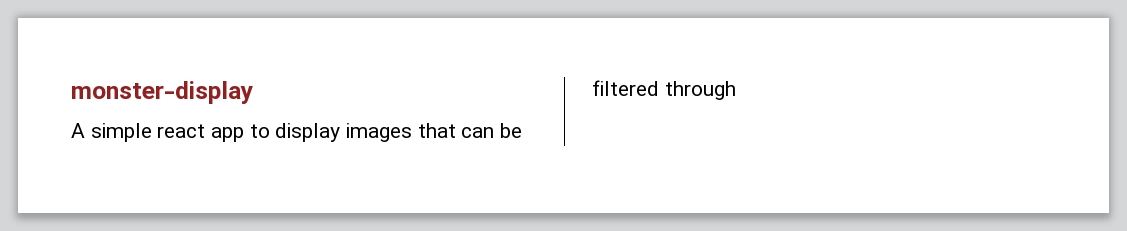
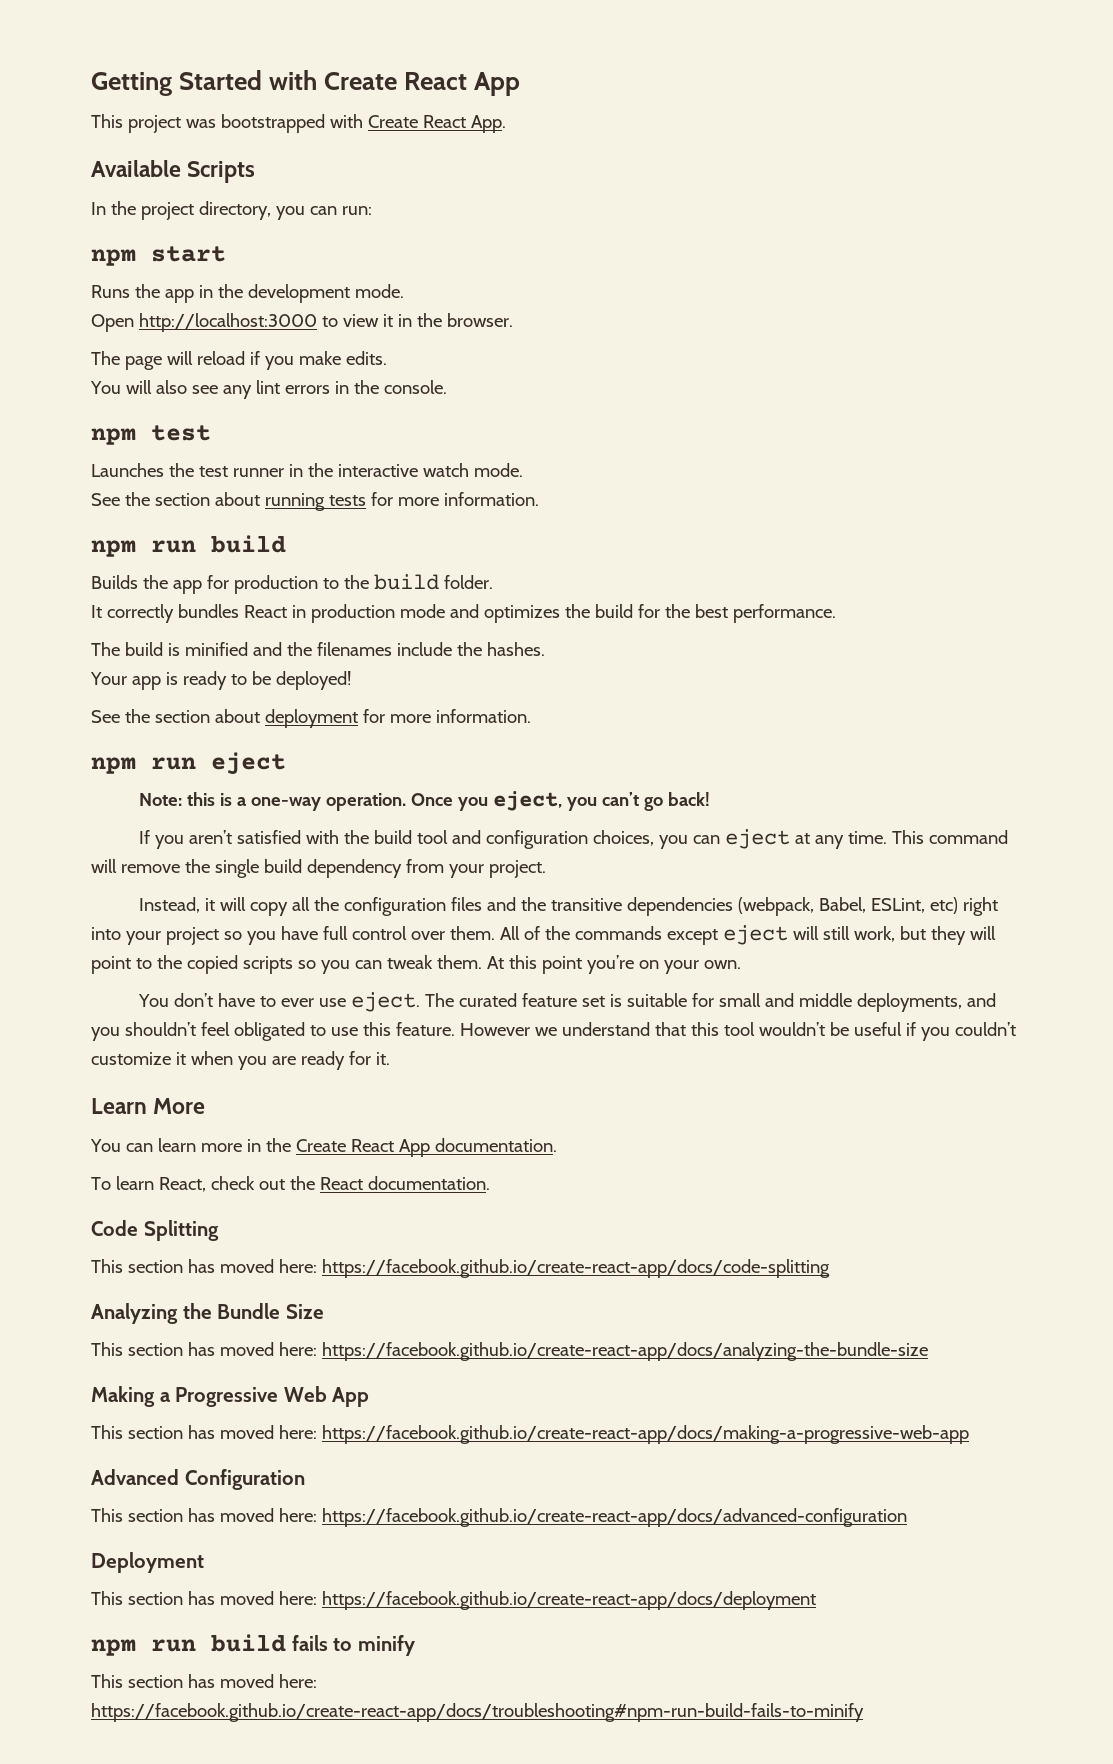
[71,81,253,104] [71,123,523,142] [592,80,736,100] monster-display // A simple react app to display images that can be filtered through -> [91,70,521,96] [91,114,506,133] [91,160,256,183] [91,201,372,220] [91,246,226,266] [91,284,404,303] [91,313,513,332] [91,351,387,370] [90,380,447,399] [91,425,211,445] [91,463,523,477] [91,492,539,511] [91,535,286,557] [91,574,493,594] [91,604,836,623] [91,642,545,656] [90,671,351,690] [91,709,531,728] [91,752,286,775] [138,791,710,811] [138,829,1008,849] [91,859,546,878] [138,897,998,916] [91,925,996,945] [91,955,741,974] [137,992,996,1012] [91,1022,1016,1041] [91,1051,390,1070] [91,1098,206,1114] [90,1138,557,1157] [91,1176,490,1192] [91,1220,219,1241] [91,1259,830,1278] [91,1303,324,1324] [91,1342,928,1361] [91,1386,370,1407] [91,1425,969,1444] [91,1469,305,1490] [91,1508,907,1527] [91,1552,204,1573] [91,1591,816,1610] [91,1634,415,1656] [91,1674,317,1688] [91,1703,864,1722] Getting Started with Create React App // This project was bootstrapped with Create React App. // Available Scripts // In the project directory, you can run: // npm start // Runs the app in the development mode. // Open http://localhost:3000 to view it in the browser. // The page will reload if you make edits. // You will also see any lint errors in the console. // npm test // Launches the test runner in the interactive watch mode. // See the section about running tests for more information. // npm run build // Builds the app for production to the build folder. // It correctly bundles React in production mode and optimizes the build for the best performance. // The build is minified and the filenames include the hashes. // Your app is ready to be deployed! // See the section about deployment for more information. // npm run eject // Note: this is a one-way operation. Once you eject, you can’t go back! // If you aren’t satisfied with the build tool and configuration choices, you can eject at any time. This command will remove the single build dependency from your project. // Instead, it will copy all the configuration files and the transitive dependencies (webpack, Babel, ESLint, etc) right into your project so you have full control over them. All of the commands except eject will still work, but they will point to the copied scripts so you can tweak them. At this point you’re on your own. // You don’t have to ever use eject. The curated feature set is suitable for small and middle deployments, and you shouldn’t feel obligated to use this feature. However we understand that this tool wouldn’t be useful if you couldn’t customize it when you are ready for it. // Learn More // You can learn more in the Create React App documentation. // To learn React, check out the React documentation. // Code Splitting // This section has moved here: https://facebook.github.io/create-react-app/docs/code-splitting // Analyzing the Bundle Size // This section has moved here: https://facebook.github.io/create-react-app/docs/analyzing-the-bundle-size // Making a Progressive Web App // This section has moved here: https://facebook.github.io/create-react-app/docs/making-a-progressive-web-app // Advanced Configuration // This section has moved here: https://facebook.github.io/create-react-app/docs/advanced-configuration // Deployment // This section has moved here: https://facebook.github.io/create-react-app/docs/deployment // npm run build fails to minify // This section has moved here: https://facebook.github.io/create-react-app/docs/troubleshooting#npm-run-build-fails-to-minify

